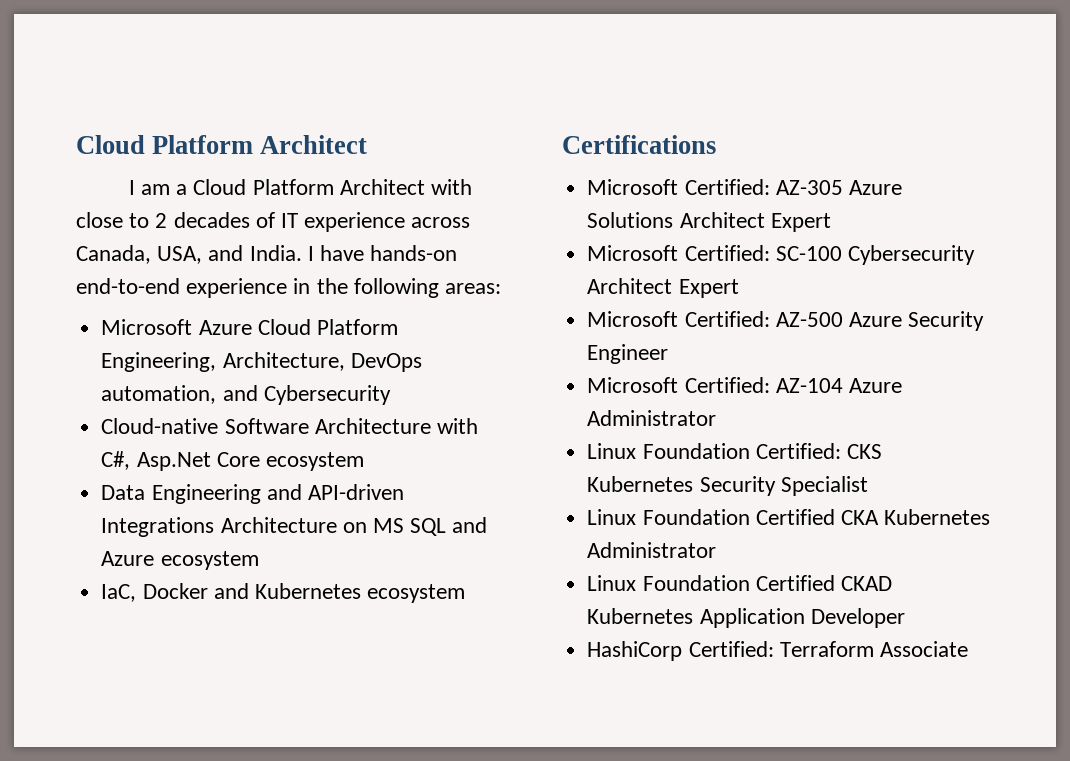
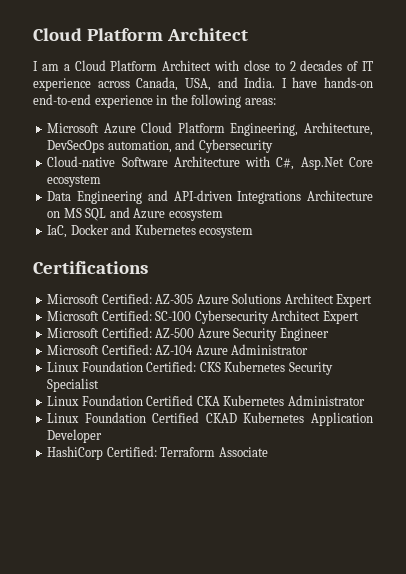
[350,353,422,372] DevOps -> [47,140,105,153] DevSecOps

